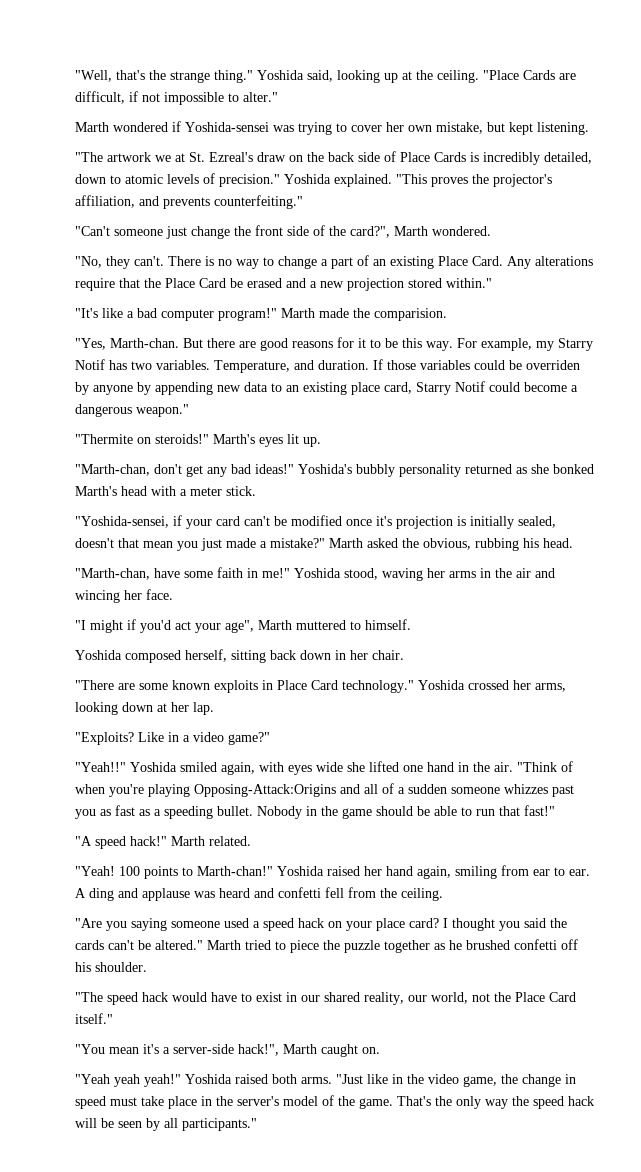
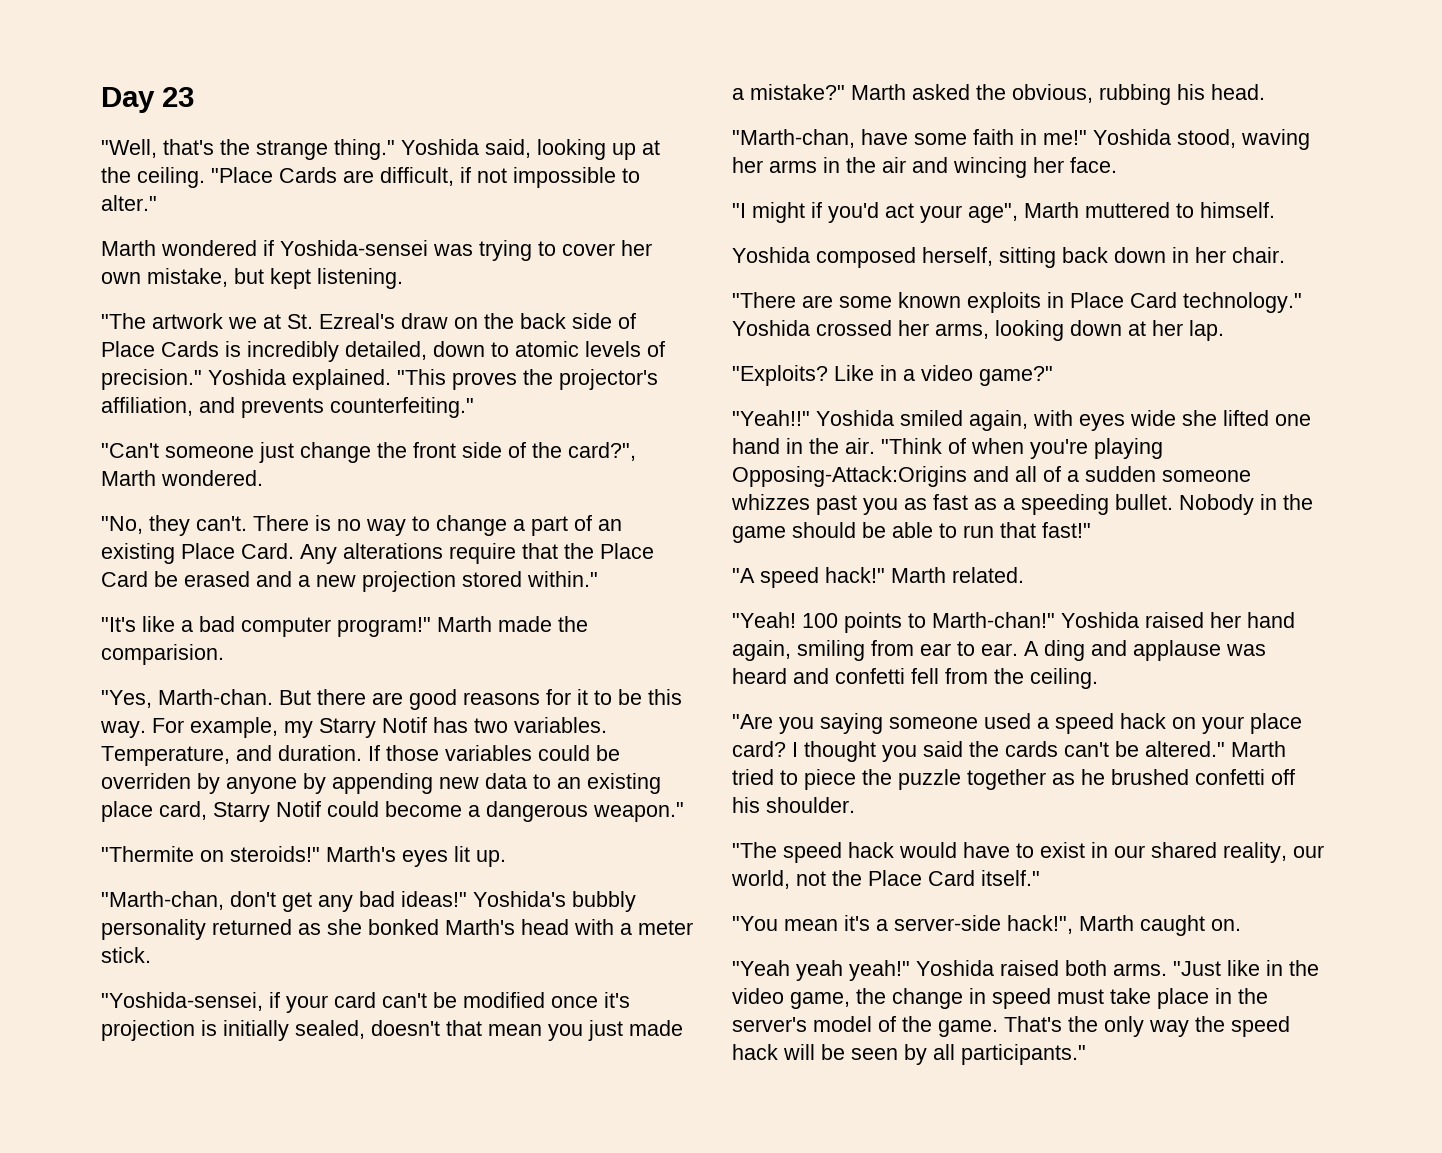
(75, 76) none -> [101,87,194,113] Day 23 //

